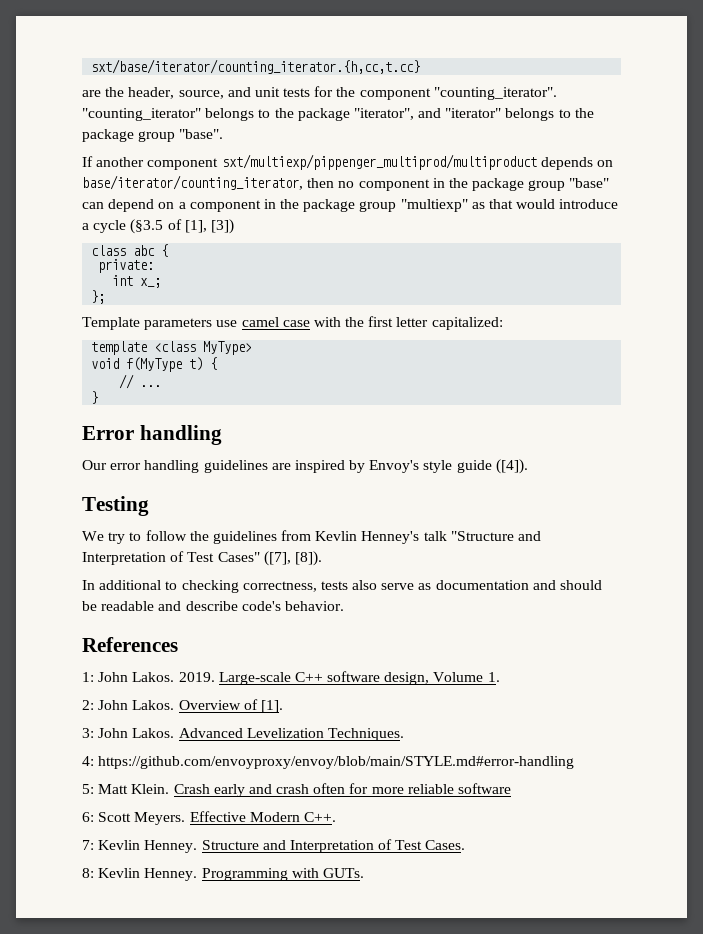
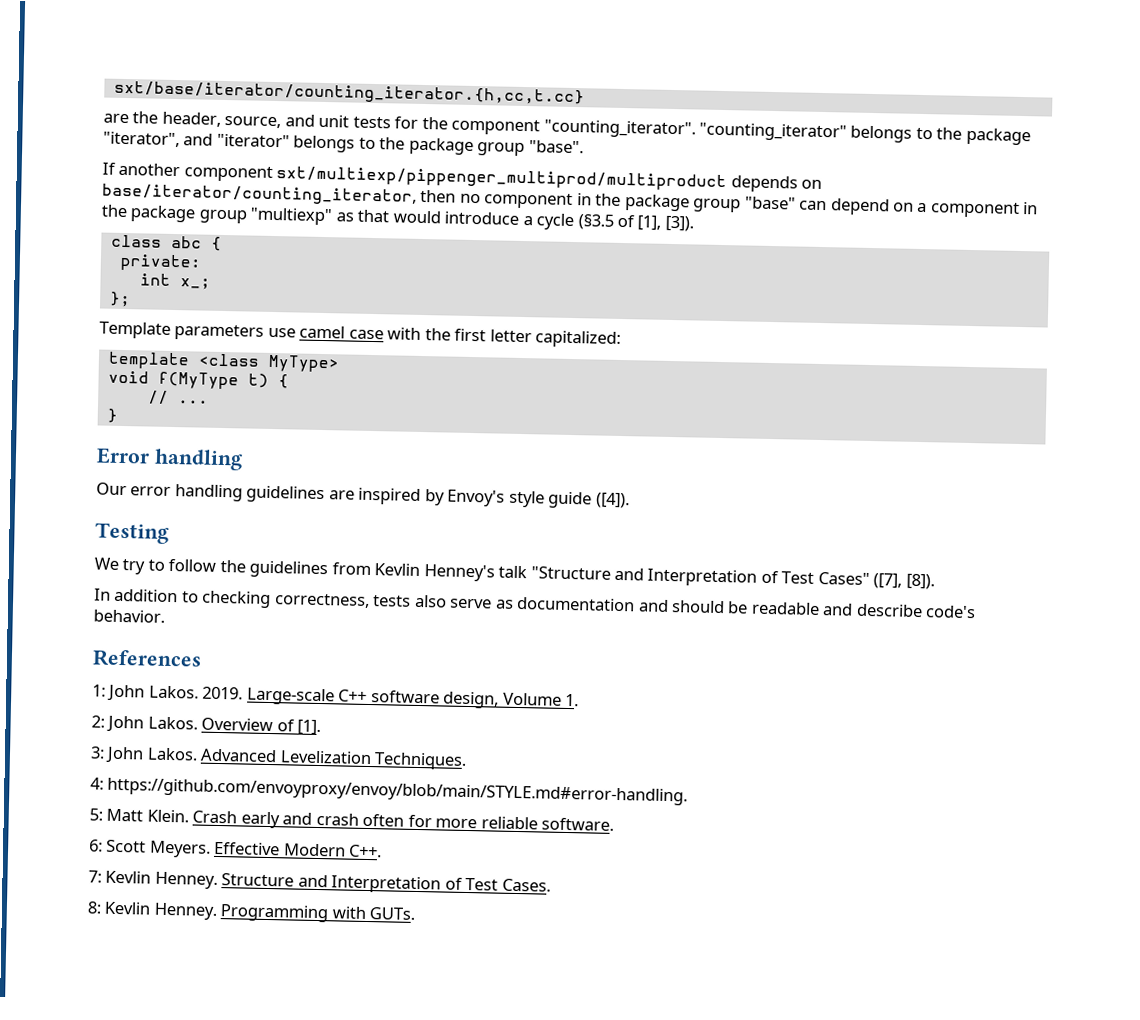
[210,219,234,234] [3]) -> [664,215,694,232] [3]).
[99,580,162,590] additional -> [114,588,179,603] addition
[98,756,575,769] https://github.com/envoyproxy/envoy/blob/main/STYLE.md#error-handling -> [107,777,689,806] https://github.com/envoyproxy/envoy/blob/main/STYLE.md#error-handling.
[458,783,512,794] software -> [541,817,615,831] software.

